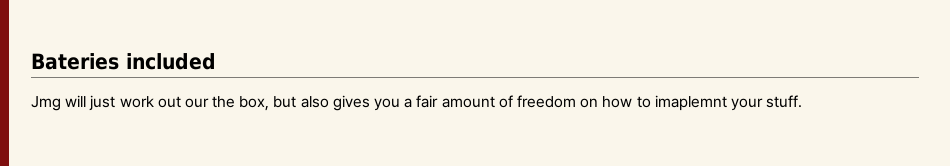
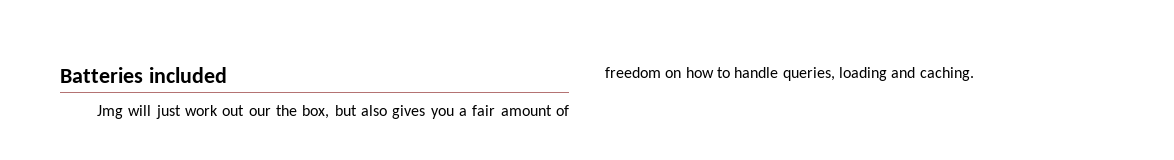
[31,53,119,70] Bateries -> [60,67,143,83] Batteries
[654,95,803,111] imaplemnt your stuff. -> [734,67,974,81] handle queries, loading and caching.

